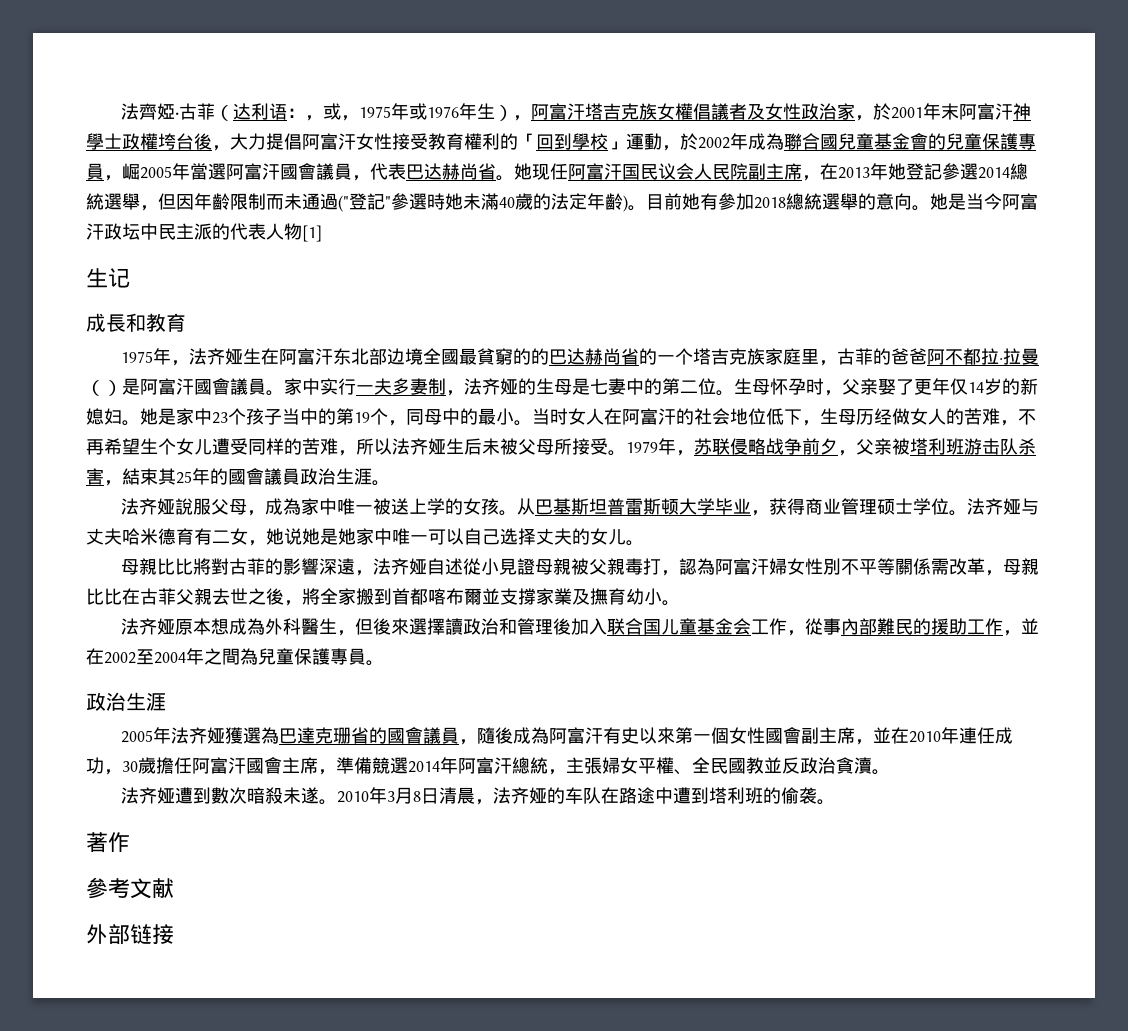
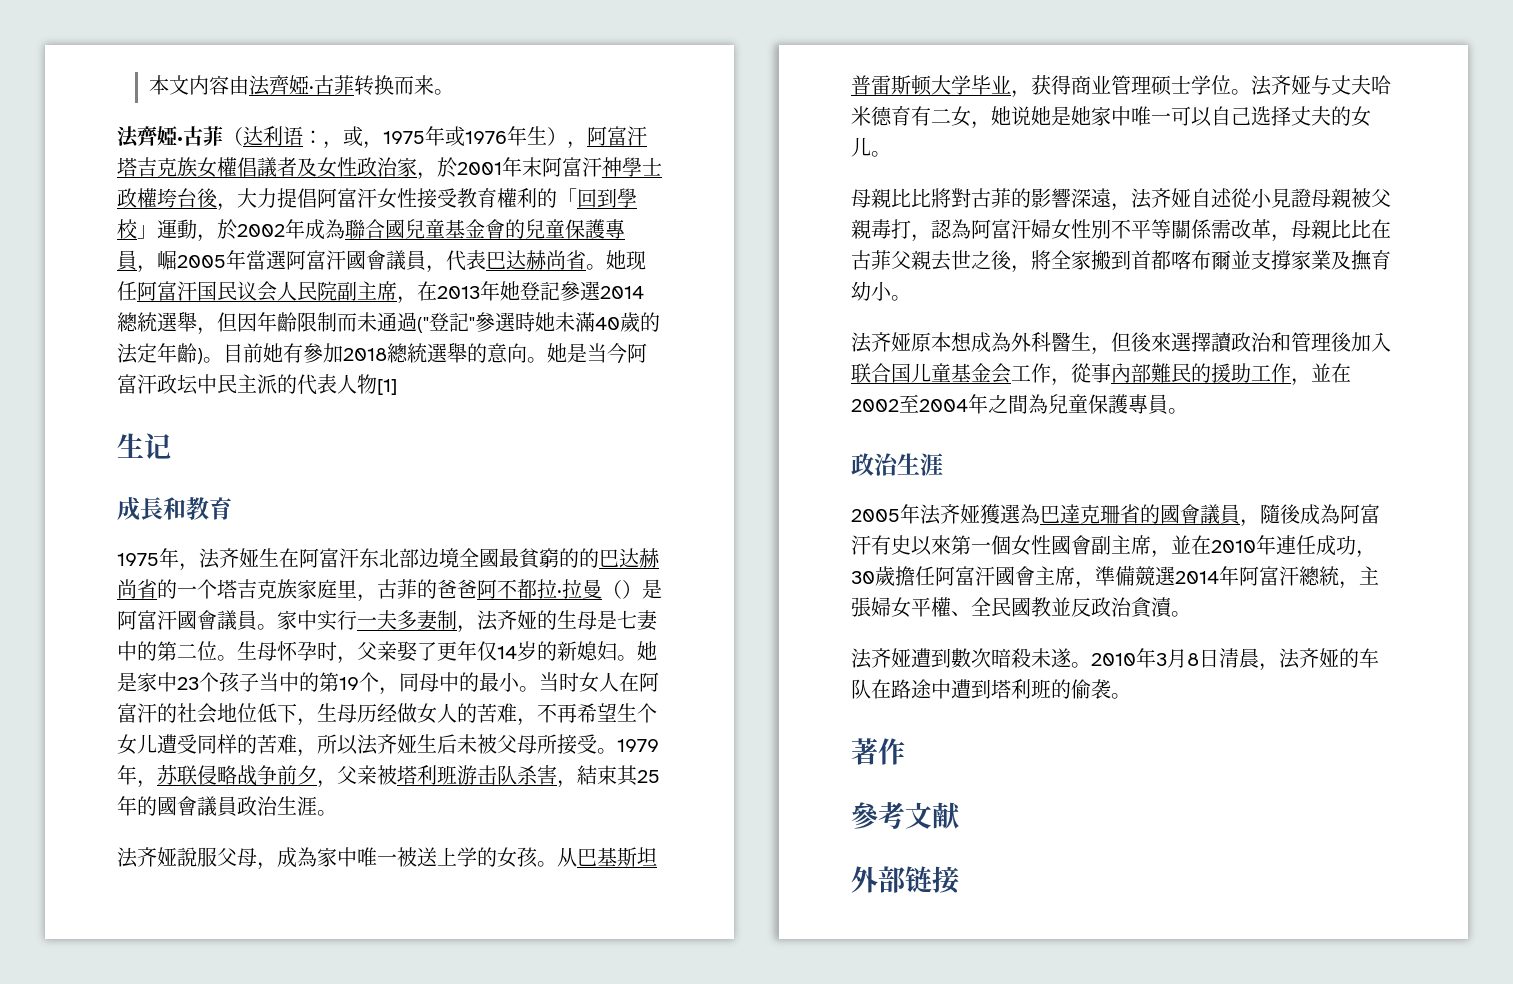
(120, 111) none -> [149,75,455,96] 本文内容由法齊婭·古菲转换而来。 //

